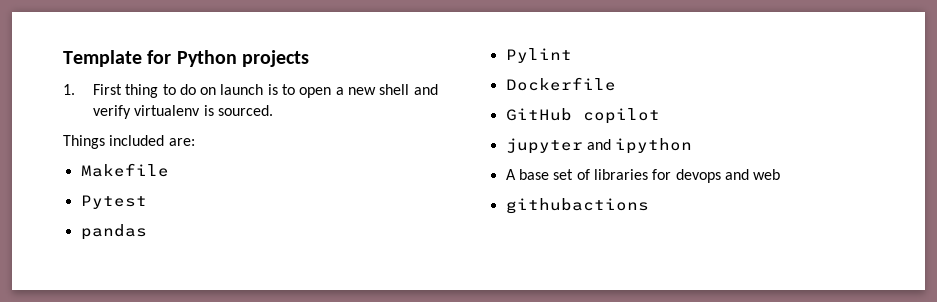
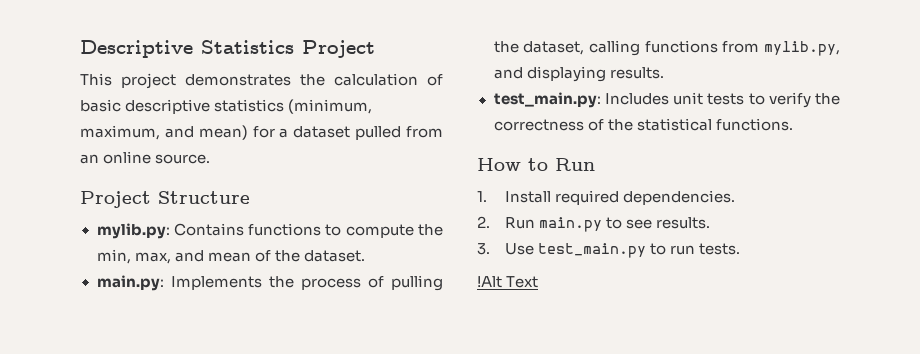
[63,50,310,67] [63,84,438,98] [92,105,273,119] [63,135,195,149] [80,163,169,177] [80,195,147,209] [80,224,147,240] [505,48,572,63] [505,77,616,91] [505,108,660,124] [505,138,693,154] [505,169,781,183] [505,198,649,214] Template for Python projects // 1. First thing to do on launch is to open a new shell and verify virtualenv is sourced. // Things included are: // Makefile // Pytest // pandas // Pylint // Dockerfile // GitHub copilot // jupyter and ipython // A base set of libraries for devops and web // githubactions -> [80,40,375,58] [80,73,443,89] [80,99,373,114] [80,125,444,140] [80,151,211,164] [80,191,250,208] [96,223,444,239] [96,249,365,264] [96,275,443,291] [493,40,840,56] [493,66,664,82] [493,92,840,108] [493,118,793,131] [477,158,595,171] [477,190,735,205] [477,216,710,232] [477,243,740,258] [477,276,539,288] Descriptive Statistics Project // This project demonstrates the calculation of basic descriptive statistics (minimum, maximum, and mean) for a dataset pulled from an online source. // Project Structure // mylib.py: Contains functions to compute the min, max, and mean of the dataset. // main.py: Implements the process of pulling the dataset, calling functions from mylib.py, and displaying results. // test_main.py: Includes unit tests to verify the correctness of the statistical functions. // How to Run // 1. Install required dependencies. // 2. Run main.py to see results. // 3. Use test_main.py to run tests. // !Alt Text

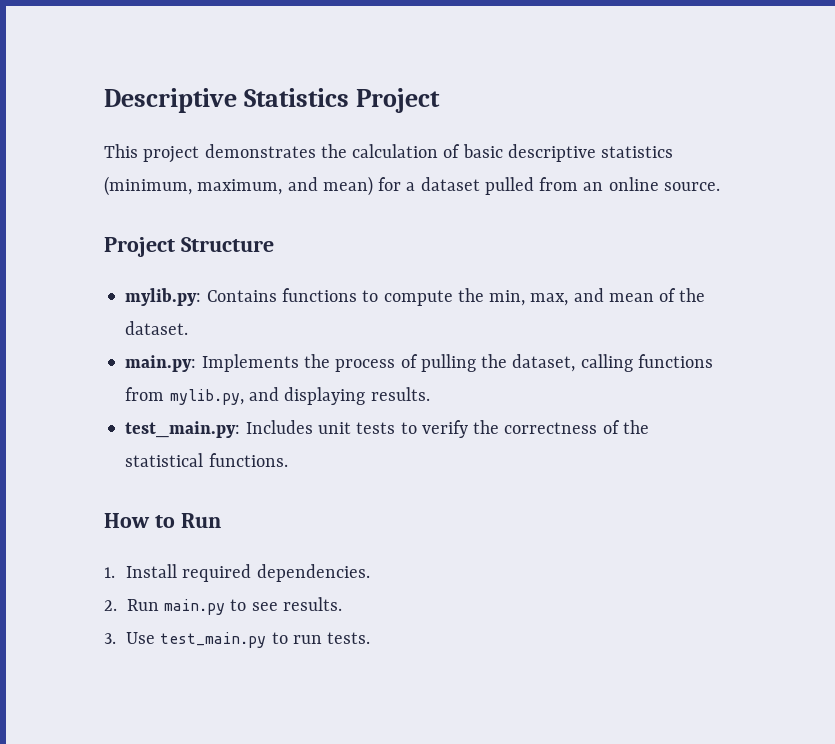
[477,276,539,288] // !Alt Text -> (371, 638) none

